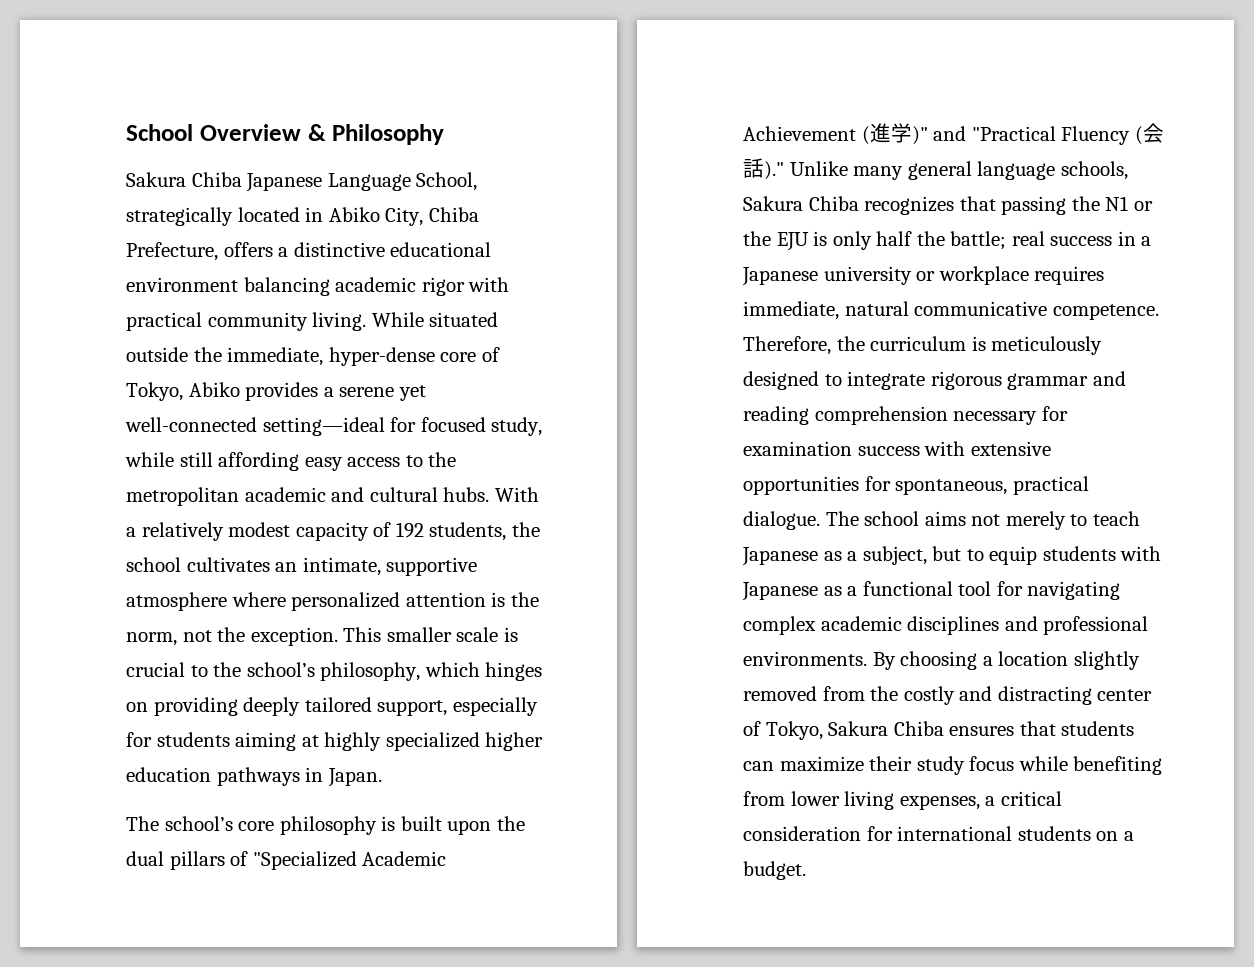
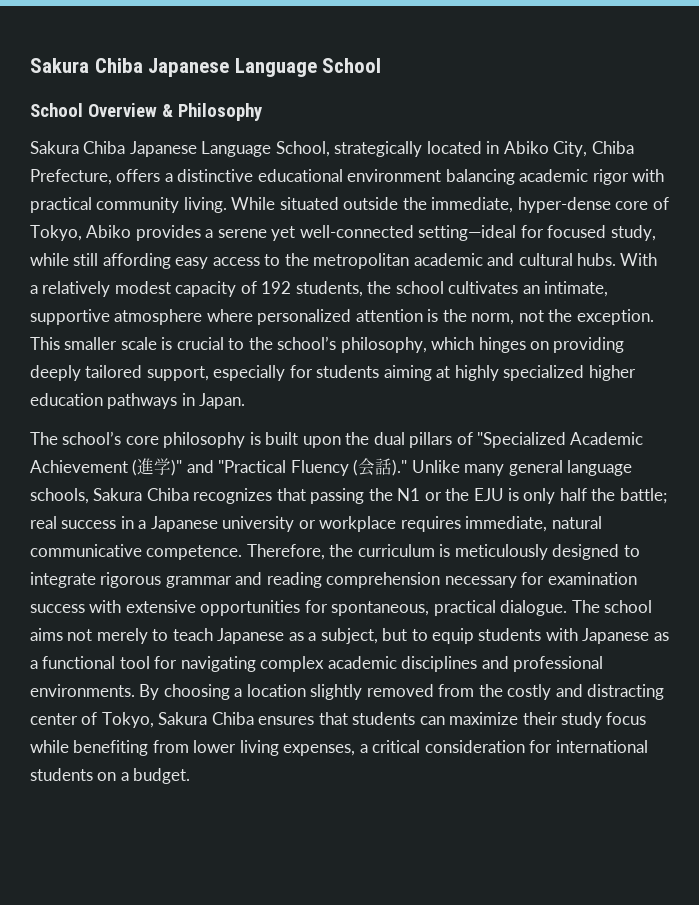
(126, 132) none -> [30,58,382,77] Sakura Chiba Japanese Language School //

